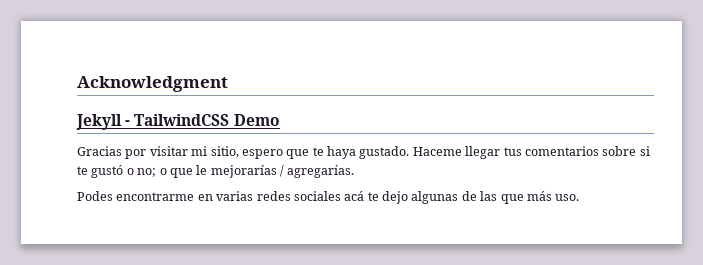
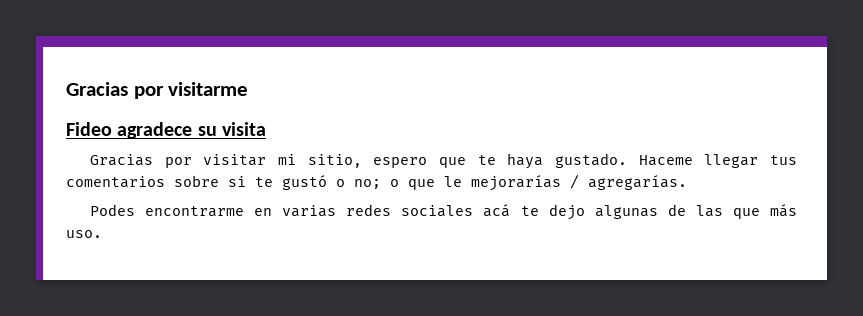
[77,76,228,92] [76,114,280,130] Acknowledgment // Jekyll - TailwindCSS Demo -> [66,82,249,99] [66,122,266,139] Gracias por visitarme // Fideo agradece su visita

